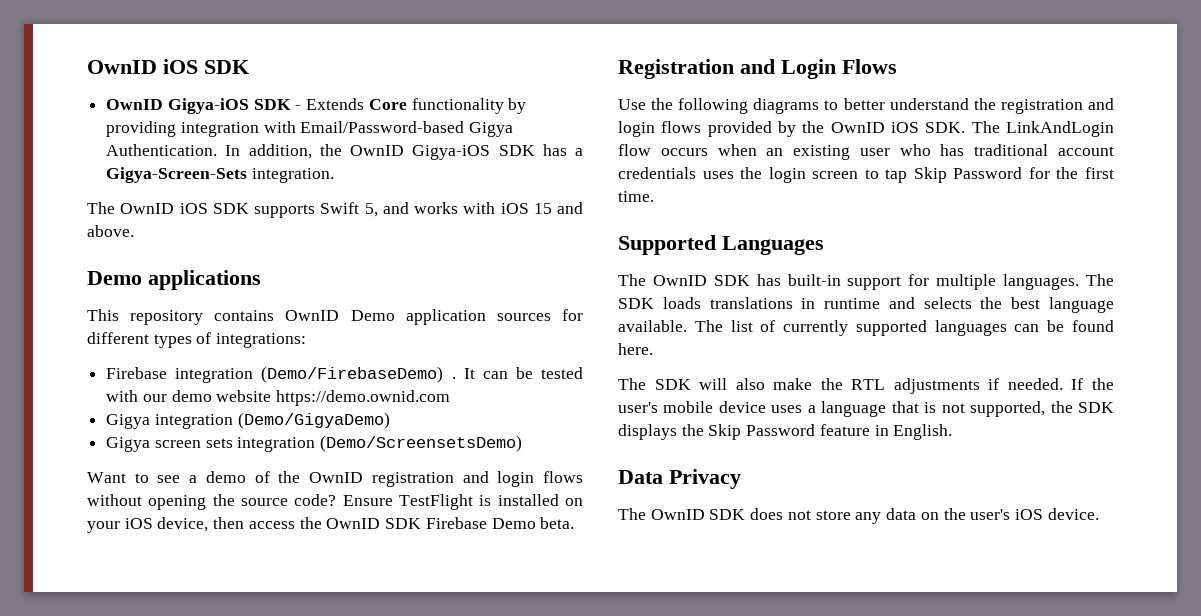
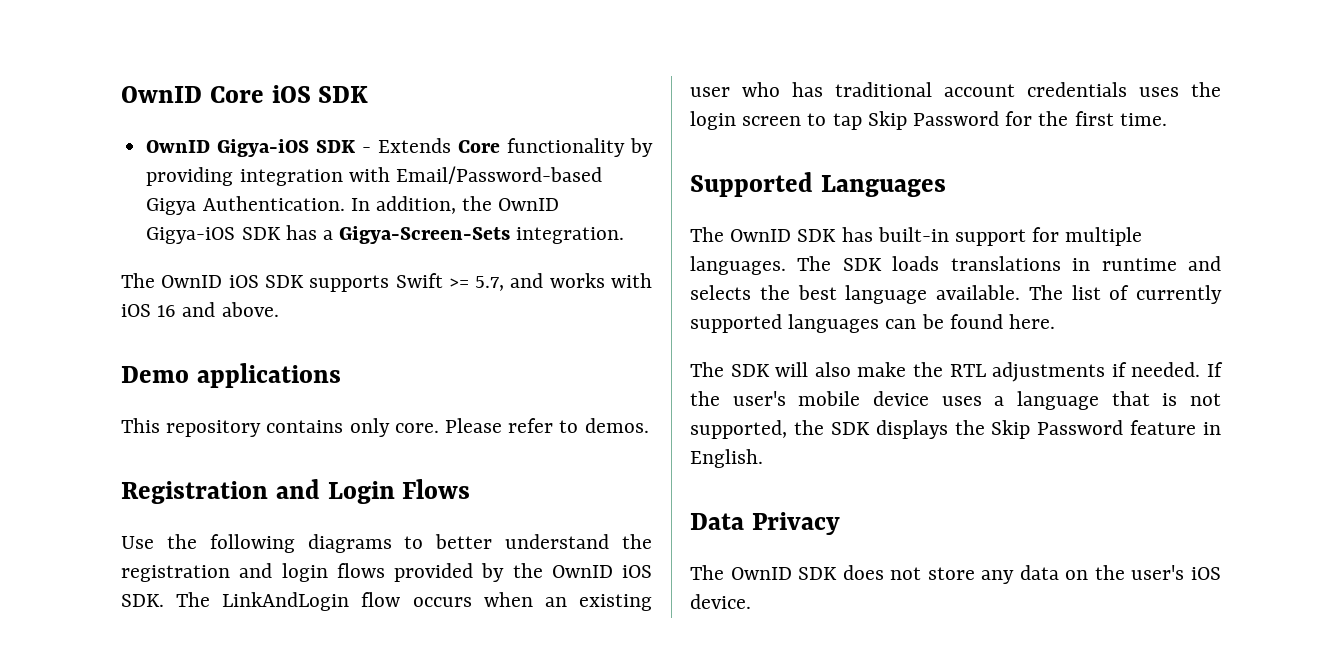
[87,60,157,74] OwnID -> [121,86,264,103] OwnID Core
[364,203,378,217] 5, -> [448,276,505,291] >= 5.7,
[533,203,552,214] 15 -> [157,305,177,317] 16
[285,309,583,325] [87,332,307,348] [106,366,583,383] [106,390,451,406] [106,412,390,429] [106,435,523,452] [87,471,583,487] [87,494,583,510] [87,517,575,533] OwnID Demo application sources for different types of integrations: // Firebase integration (Demo/FirebaseDemo) . It can be tested with our demo website https://demo.ownid.com // Gigya integration (Demo/GigyaDemo) // Gigya screen sets integration (Demo/ScreensetsDemo) // Want to see a demo of the OwnID registration and login flows without opening the source code? Ensure TestFlight is installed on your iOS device, then access the OwnID SDK Firebase Demo beta. -> [349,418,649,437] only core. Please refer to demos.

